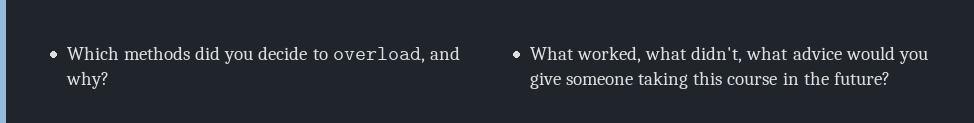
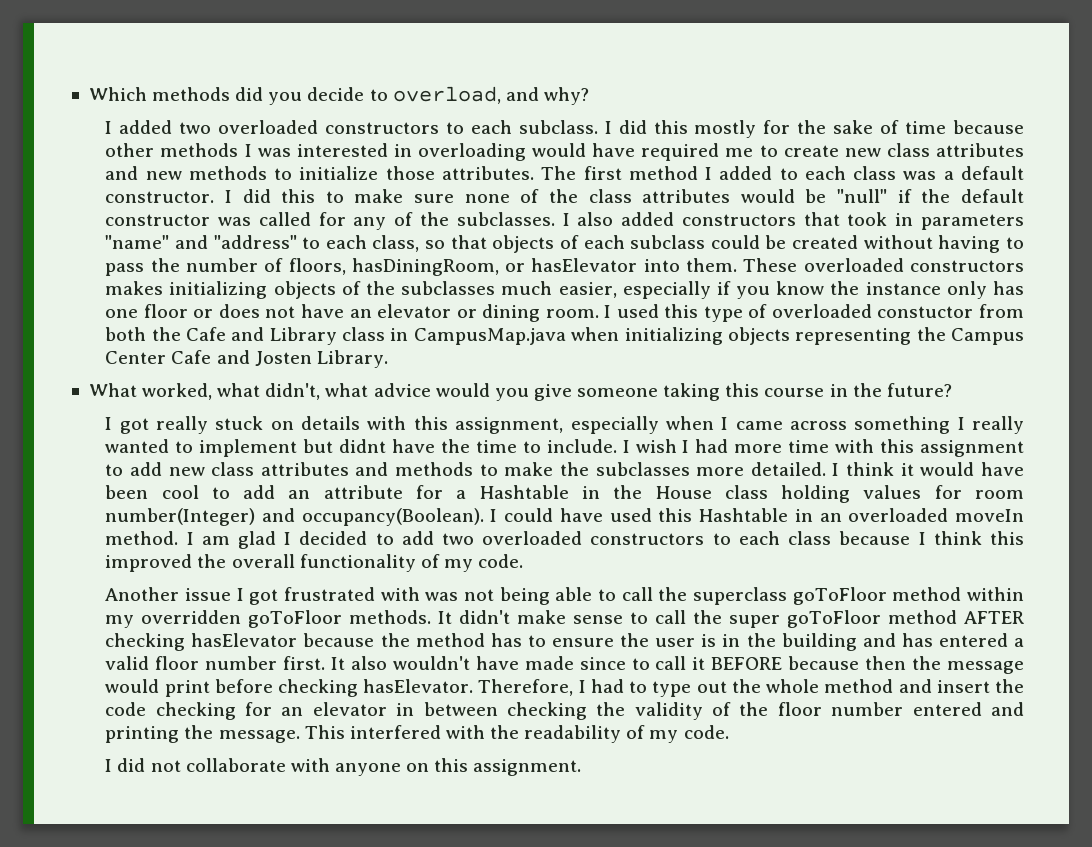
(109, 80) none -> [105,120,1025,138] [105,143,1024,161] [105,166,1024,180] [105,189,1024,203] [105,212,1024,230] [105,235,1024,253] [105,258,1025,276] [105,281,1025,299] [105,304,1025,322] [105,327,1025,345] [105,350,388,368] // I added two overloaded constructors to each subclass. I did this mostly for the sake of time because other methods I was interested in overloading would have required me to create new class attributes and new methods to initialize those attributes. The first method I added to each class was a default constructor. I did this to make sure none of the class attributes would be "null" if the default constructor was called for any of the subclasses. I also added constructors that took in parameters "name" and "address" to each class, so that objects of each subclass could be created without having to pass the number of floors, hasDiningRoom, or hasElevator into them. These overloaded constructors makes initializing objects of the subclasses much easier, especially if you know the instance only has one floor or does not have an elevator or dining room. I used this type of overloaded constuctor from both the Cafe and Library class in CampusMap.java when initializing objects representing the Campus Center Cafe and Josten Library.
(890, 78) none -> [105,416,1024,434] [105,439,1025,457] [105,462,1024,476] [105,485,1024,503] [105,508,1024,526] [105,531,1024,549] [105,554,524,572] [105,587,1024,605] [105,610,1025,628] [105,633,1024,651] [105,656,1025,674] [105,679,1024,697] [105,702,1024,720] [105,725,729,743] [105,758,582,776] // I got really stuck on details with this assignment, especially when I came across something I really wanted to implement but didnt have the time to include. I wish I had more time with this assignment to add new class attributes and methods to make the subclasses more detailed. I think it would have been cool to add an attribute for a Hashtable in the House class holding values for room number(Integer) and occupancy(Boolean). I could have used this Hashtable in an overloaded moveIn method. I am glad I decided to add two overloaded constructors to each class because I think this improved the overall functionality of my code. // Another issue I got frustrated with was not being able to call the superclass goToFloor method within my overridden goToFloor methods. It didn't make sense to call the super goToFloor method AFTER checking hasElevator because the method has to ensure the user is in the building and has entered a valid floor number first. It also wouldn't have made since to call it BEFORE because then the message would print before checking hasElevator. Therefore, I had to type out the whole method and insert the code checking for an elevator in between checking the validity of the floor number entered and printing the message. This interfered with the readability of my code. // I did not collaborate with anyone on this assignment.

